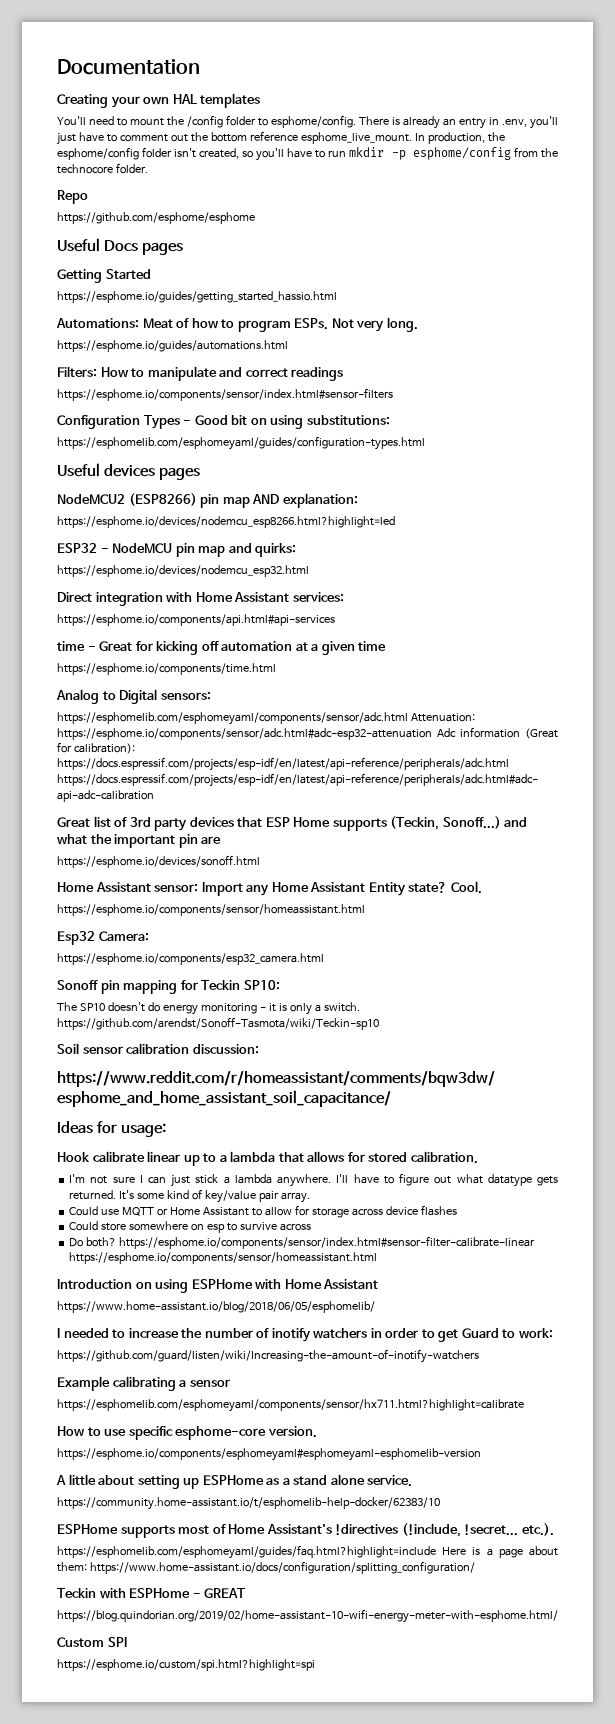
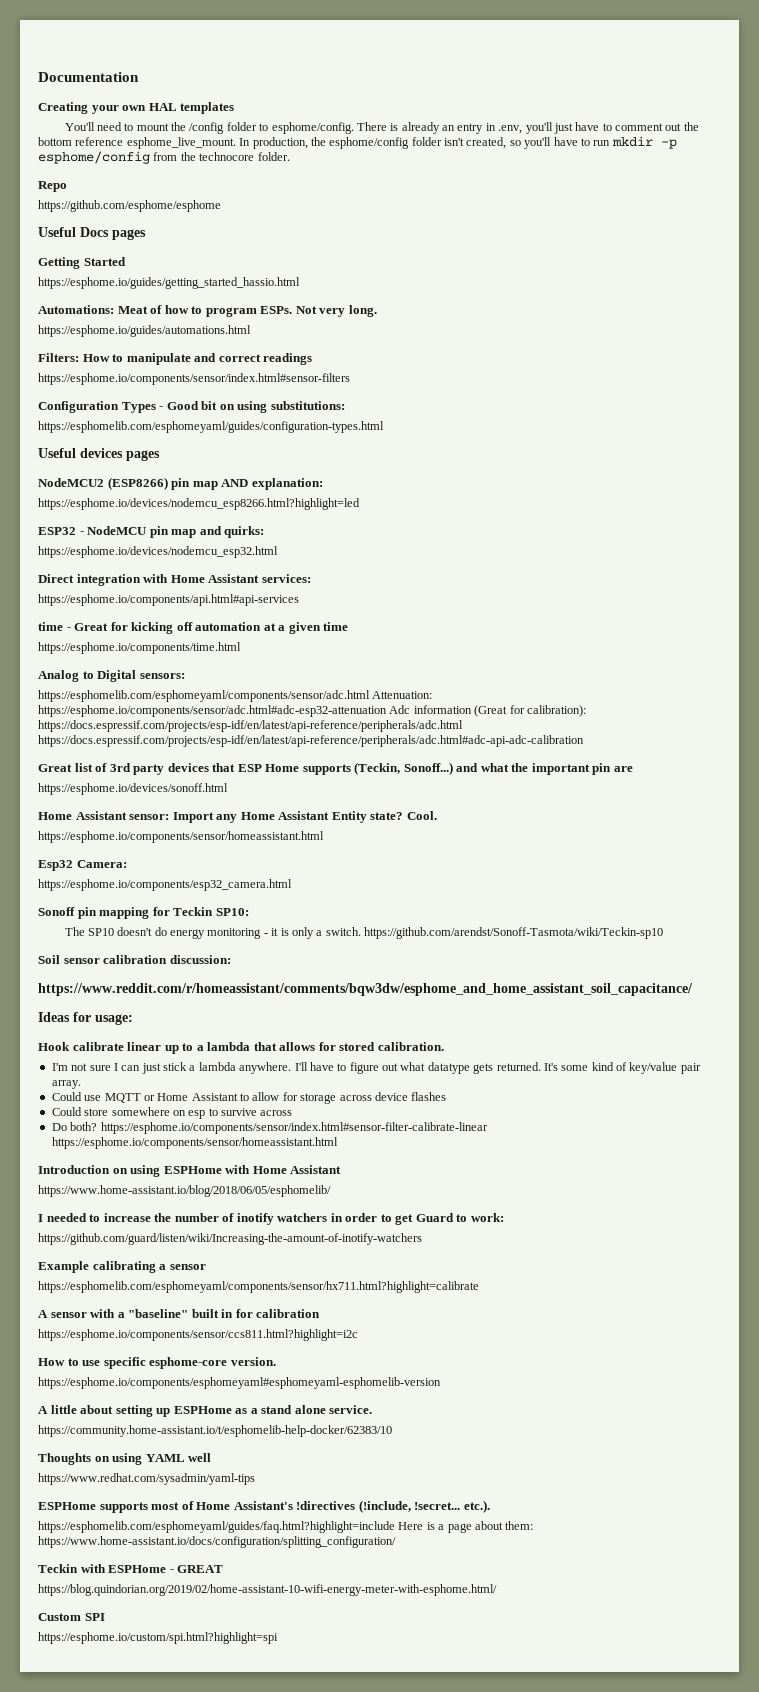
(524, 1405) none -> [38,1309,321,1318] [38,1329,358,1341] // A sensor with a "baseline" built in for calibration // https://esphome.io/components/sensor/ccs811.html?highlight=i2c
(440, 1503) none -> [38,1453,212,1465] [38,1473,255,1485] // Thoughts on using YAML well // https://www.redhat.com/sysadmin/yaml-tips

